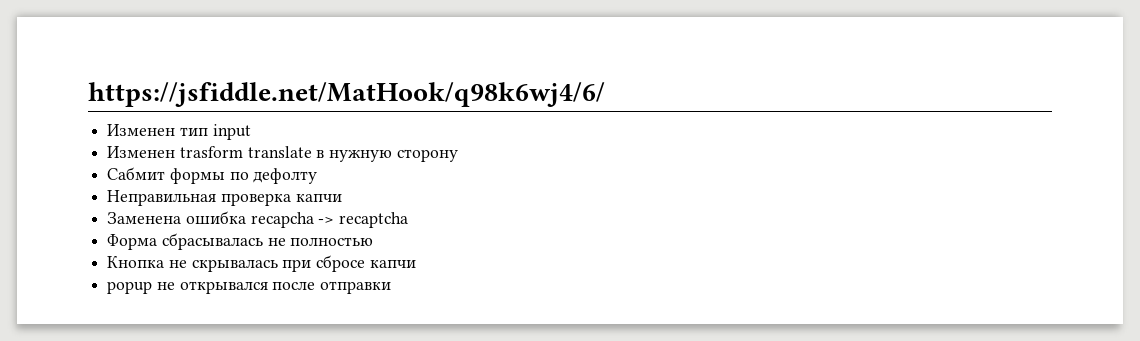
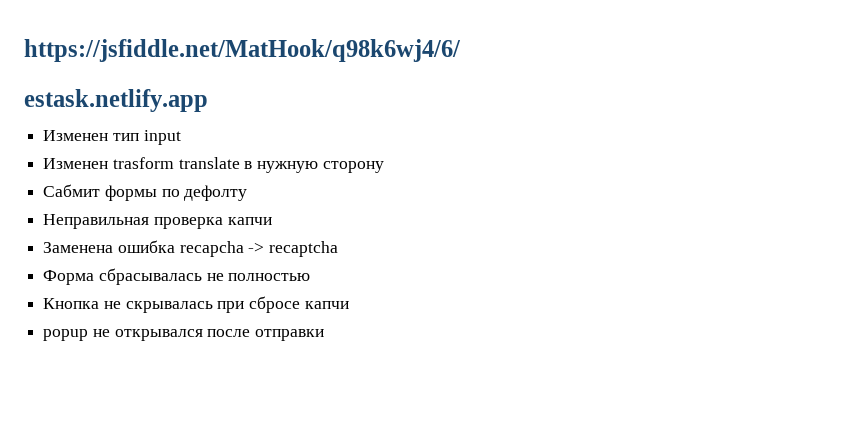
(605, 94) none -> [24,89,208,112] // estask.netlify.app

